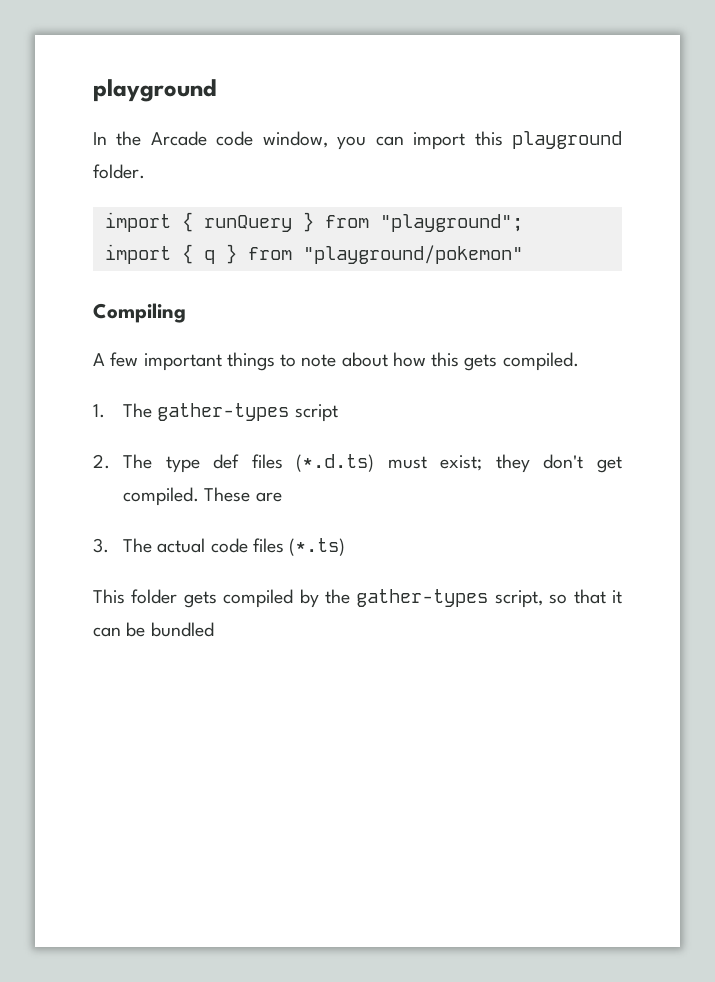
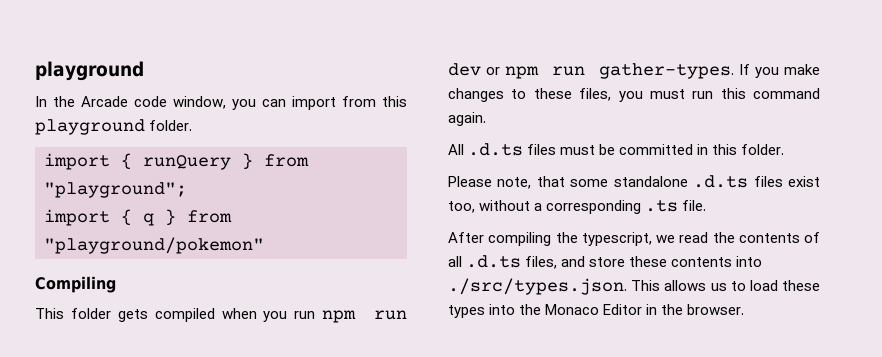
(466, 141) none -> [342,96,376,107] from
[93,352,579,371] [93,403,338,422] [93,454,622,473] [123,487,282,506] [93,538,346,556] [93,589,622,608] [93,622,214,637] A few important things to note about how this gets compiled. // 1. The gather-types script // 2. The type def files (*.d.ts) must exist; they don't get compiled. These are // 3. The actual code files (*.ts) // This folder gets compiled by the gather-types script, so that it can be bundled -> [35,308,408,323] [448,63,820,79] [448,88,820,102] [448,112,486,126] [448,143,785,156] [448,175,820,189] [448,200,707,214] [448,232,820,246] [448,255,763,269] [448,278,820,295] [448,304,745,318] This folder gets compiled when you run npm run dev or npm run gather-types. If you make changes to these files, you must run this command again. // All .d.ts files must be committed in this folder. // Please note, that some standalone .d.ts files exist too, without a corresponding .ts file. // After compiling the typescript, we read the contents of all .d.ts files, and store these contents into ./src/types.json. This allows us to load these types into the Monaco Editor in the browser.

